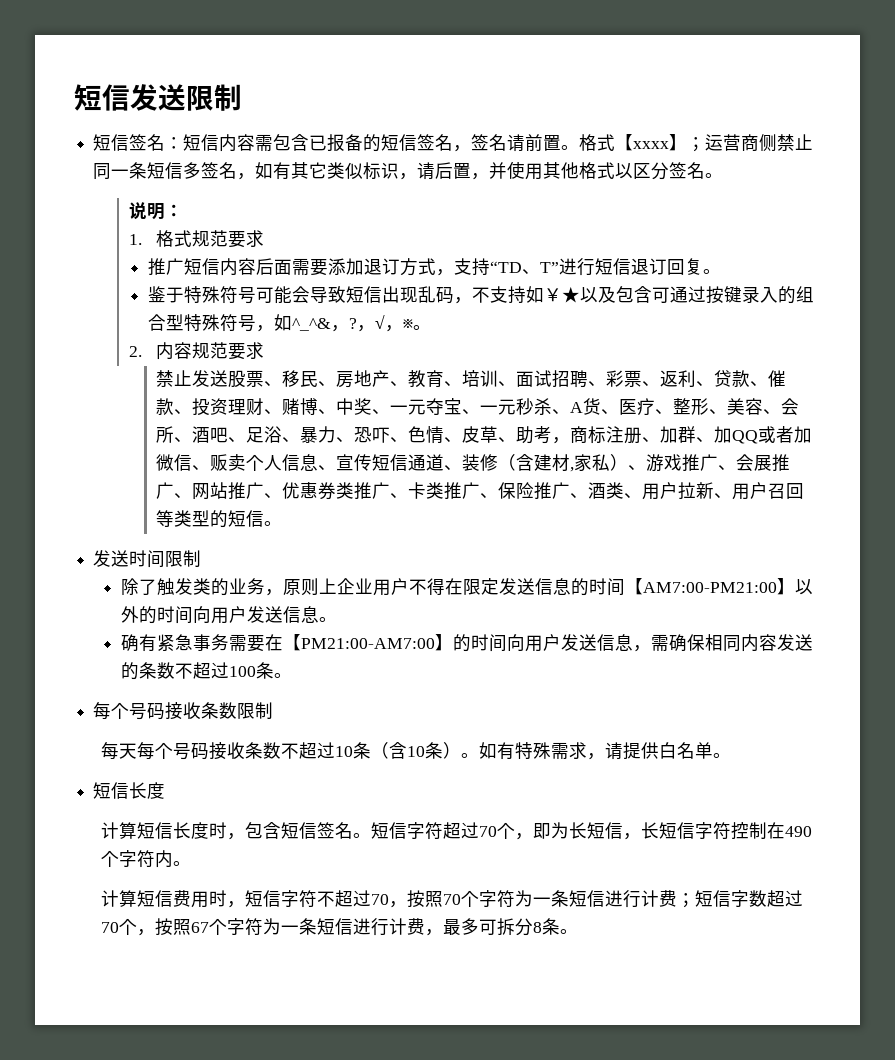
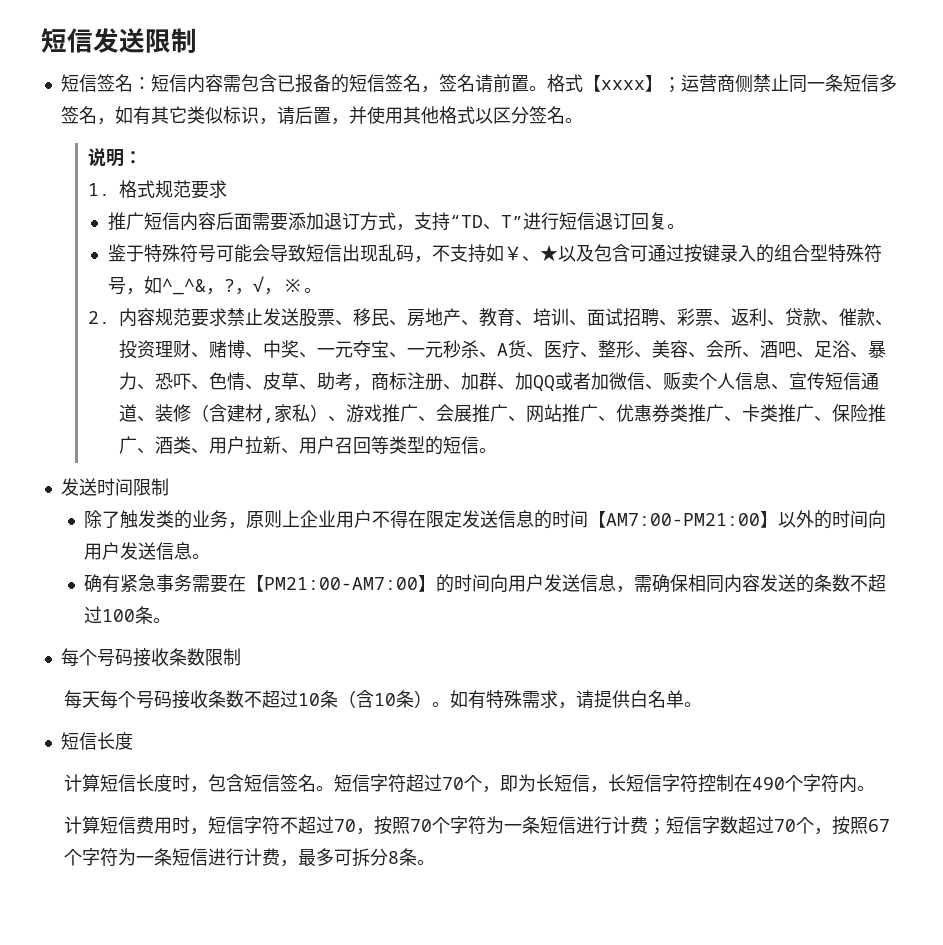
(563, 295) none -> [521,256,540,262] 、
(265, 350) // -> (227, 317) none

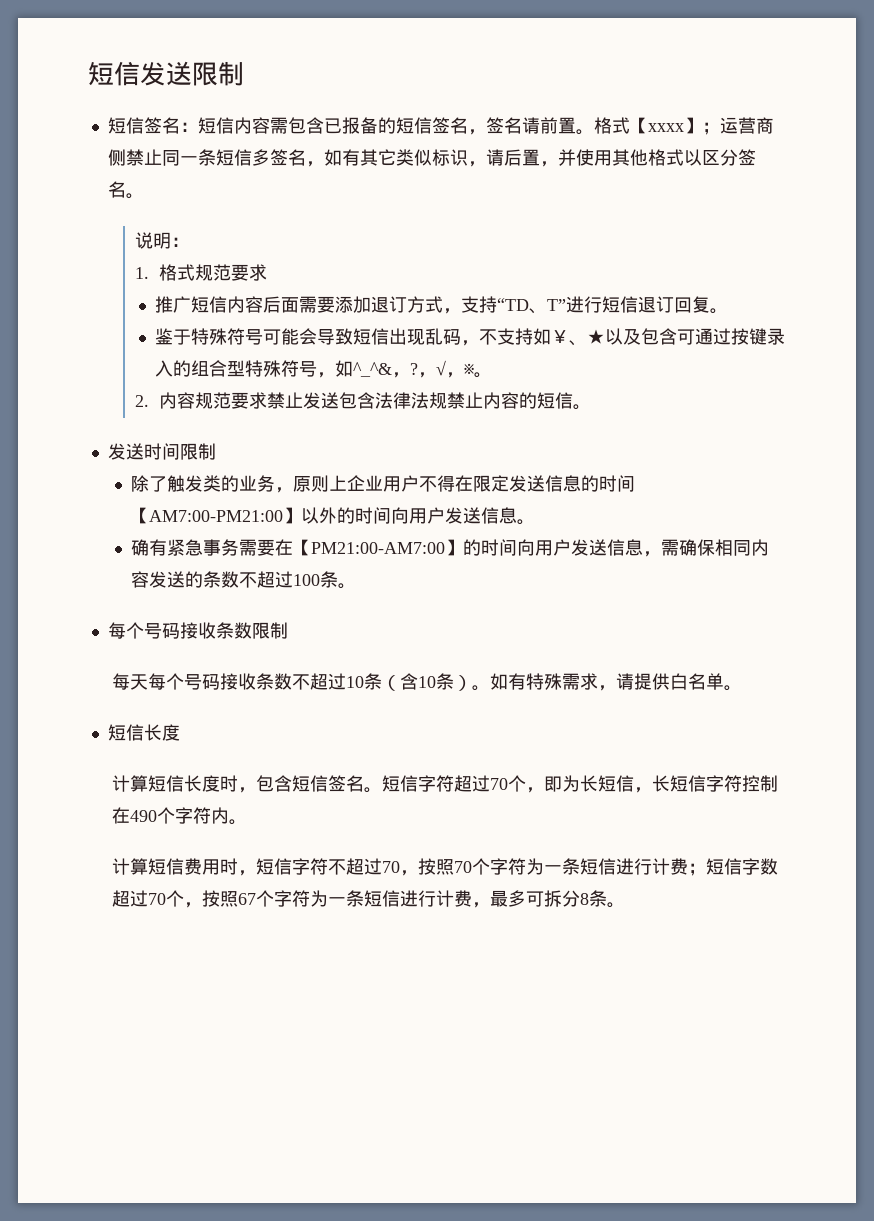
[298,308,893,327] [118,340,886,359] [118,372,879,391] [118,404,886,423] [118,436,425,455] 股票、移民、房地产、教育、培训、面试招聘、彩票、返利、贷款、催款、投资理财、赌博、中奖、一元夺宝、一元秒杀、A货、医疗、整形、美容、会所、酒吧、足浴、暴力、恐吓、色情、皮草、助考，商标注册、加群、加QQ或者加微信、贩卖个人信息、宣传短信通道、装修（含建材,家私）、游戏推广、会展推广、网站推广、优惠券类推广、卡类推广、保险推广、酒类、用户拉新、用户召回等类型 -> [338,392,519,409] 包含法律法规禁止内容

